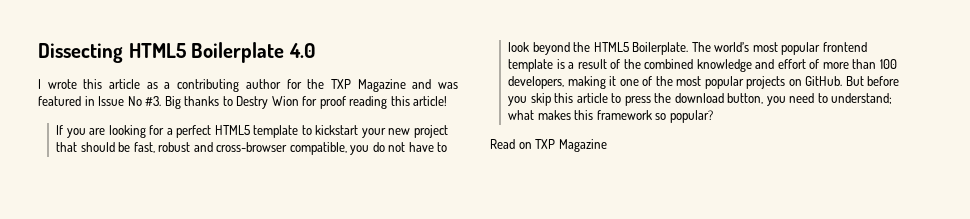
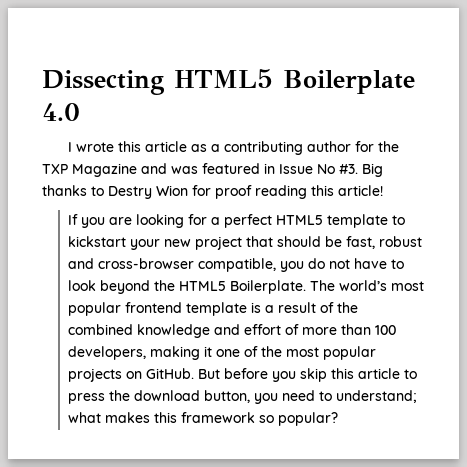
[490,139,607,152] // Read on TXP Magazine -> (338, 419) none

